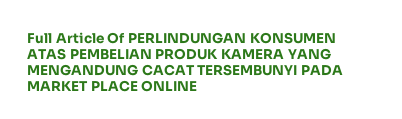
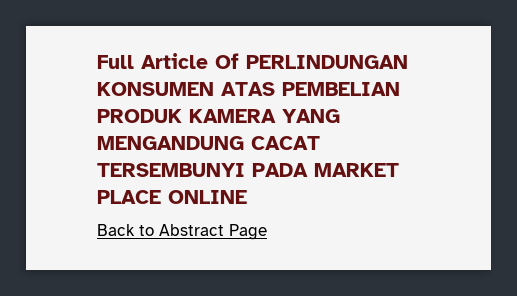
(198, 86) none -> [97,224,267,240] // Back to Abstract Page

